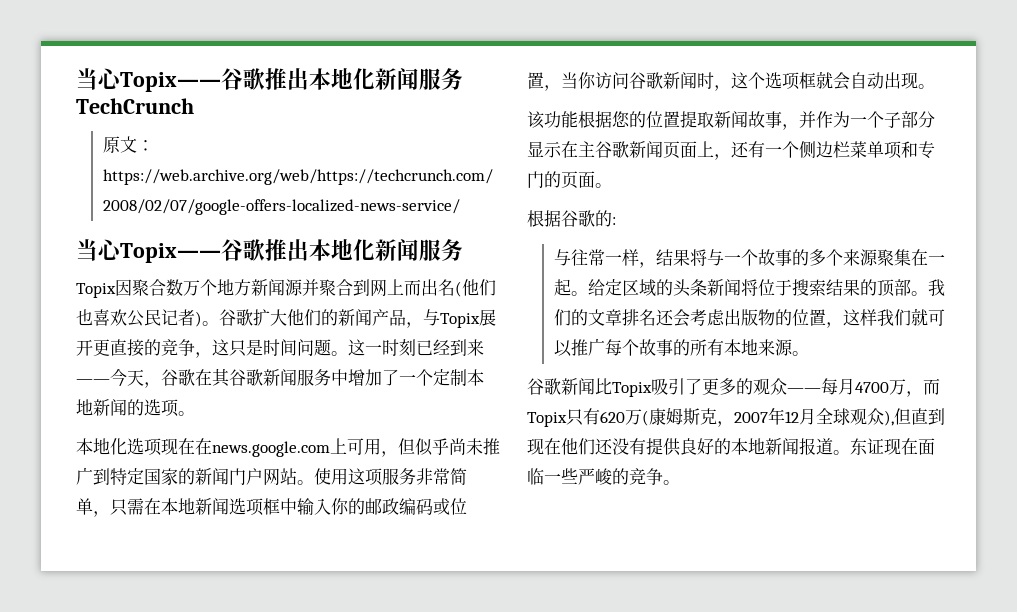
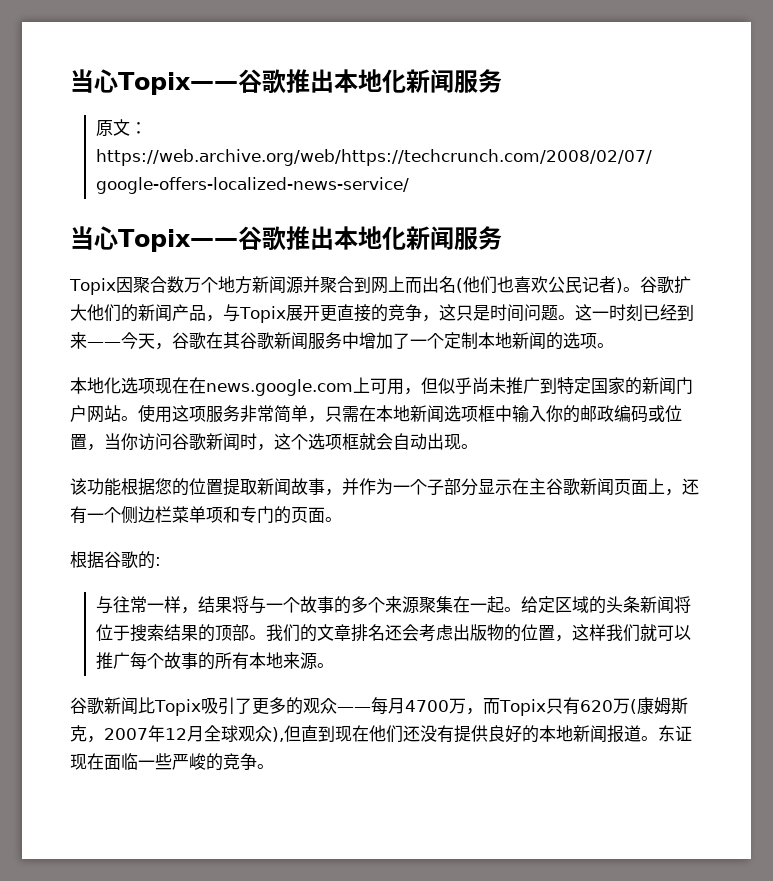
[76,68,463,92] [76,98,194,114] 当心Topix——谷歌推出本地化新闻服务TechCrunch -> [70,69,502,95] 当心Topix——谷歌推出本地化新闻服务

